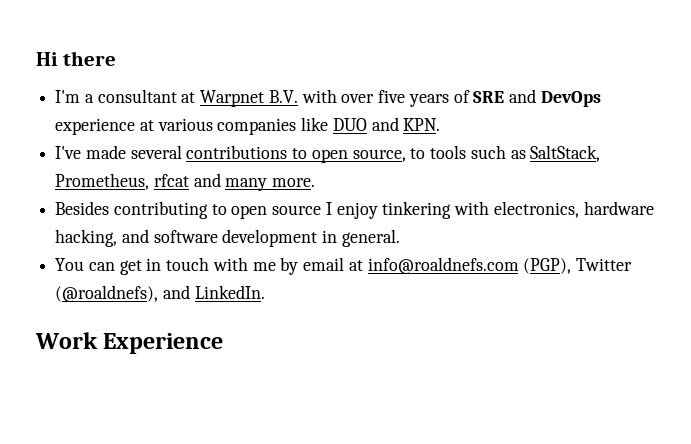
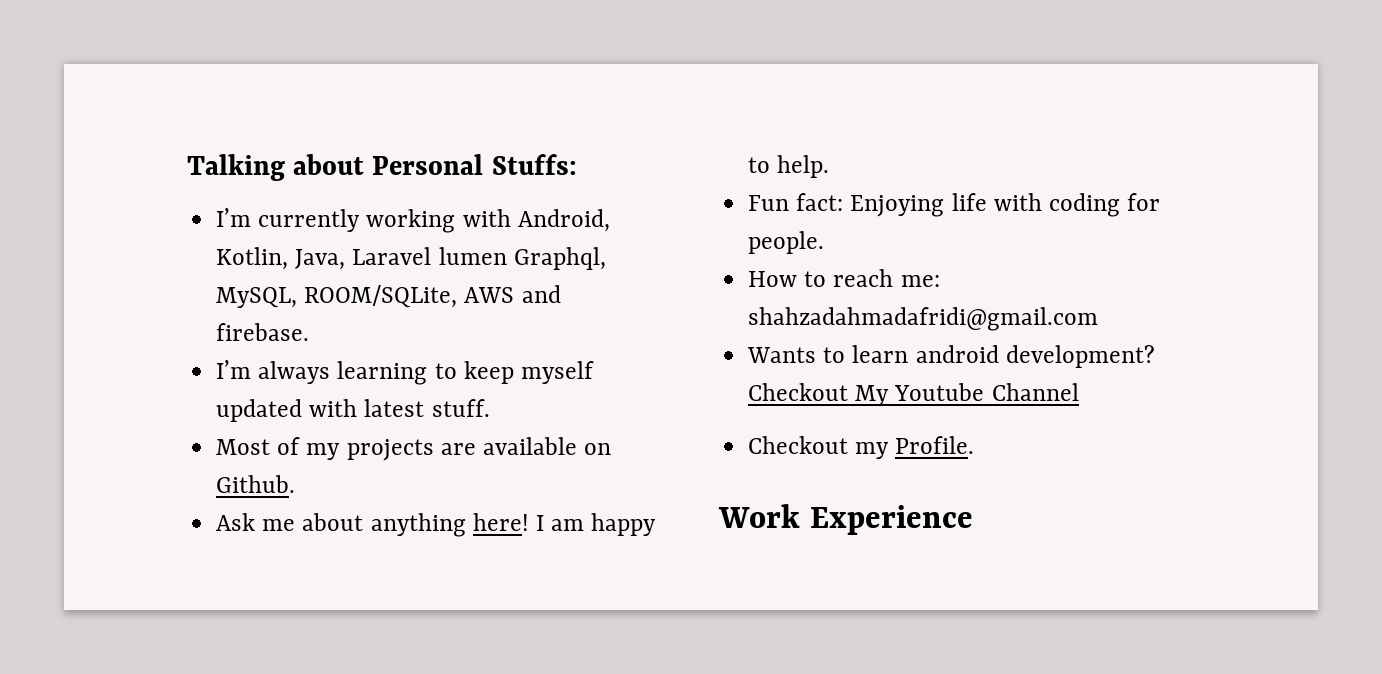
[36,51,116,66] [55,89,601,107] [55,117,441,135] [55,145,601,163] [55,173,316,191] [55,201,654,219] [55,229,400,247] [55,257,632,275] [55,285,265,302] Hi there // I'm a consultant at Warpnet B.V. with over five years of SRE and DevOps experience at various companies like DUO and KPN. // I've made several contributions to open source, to tools such as SaltStack, Prometheus, rfcat and many more. // Besides contributing to open source I enjoy tinkering with electronics, hardware hacking, and software development in general. // You can get in touch with me by email at info@roaldnefs.com (PGP), Twitter (@roaldnefs), and LinkedIn. -> [187,154,577,181] [216,208,610,233] [216,247,606,270] [216,285,561,308] [216,323,310,341] [216,360,594,385] [216,399,490,422] [216,437,612,461] [216,475,296,493] [216,513,657,537] [748,155,830,178] [748,193,1161,217] [748,231,825,254] [748,269,940,287] [748,307,1099,331] [747,345,1155,368] [748,383,1079,406] [748,436,975,459] Talking about Personal Stuffs: // I’m currently working with Android, Kotlin, Java, Laravel lumen Graphql, MySQL, ROOM/SQLite, AWS and firebase. // I’m always learning to keep myself updated with latest stuff. // Most of my projects are available on Github. // Ask me about anything here! I am happy to help. // Fun fact: Enjoying life with coding for people. // How to reach me: shahzadahmadafridi@gmail.com // Wants to learn android development? Checkout My Youtube Channel // Checkout my Profile.

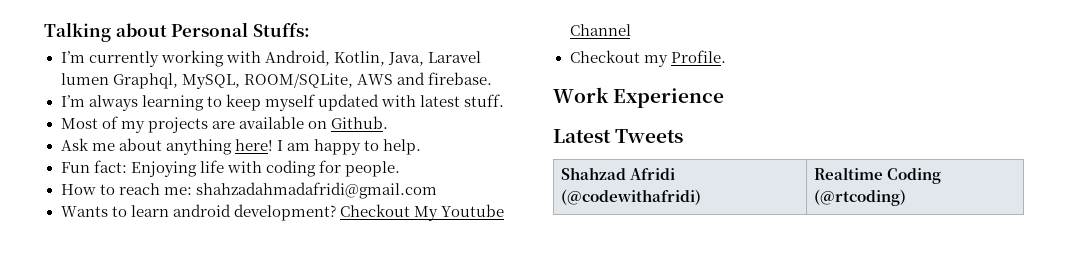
(973, 520) none -> [553,129,684,143] [560,167,675,180] [560,189,701,205] [813,167,941,184] [813,189,906,206] // Latest Tweets // Shahzad Afridi (@codewithafridi) | Realtime Coding (@rtcoding)

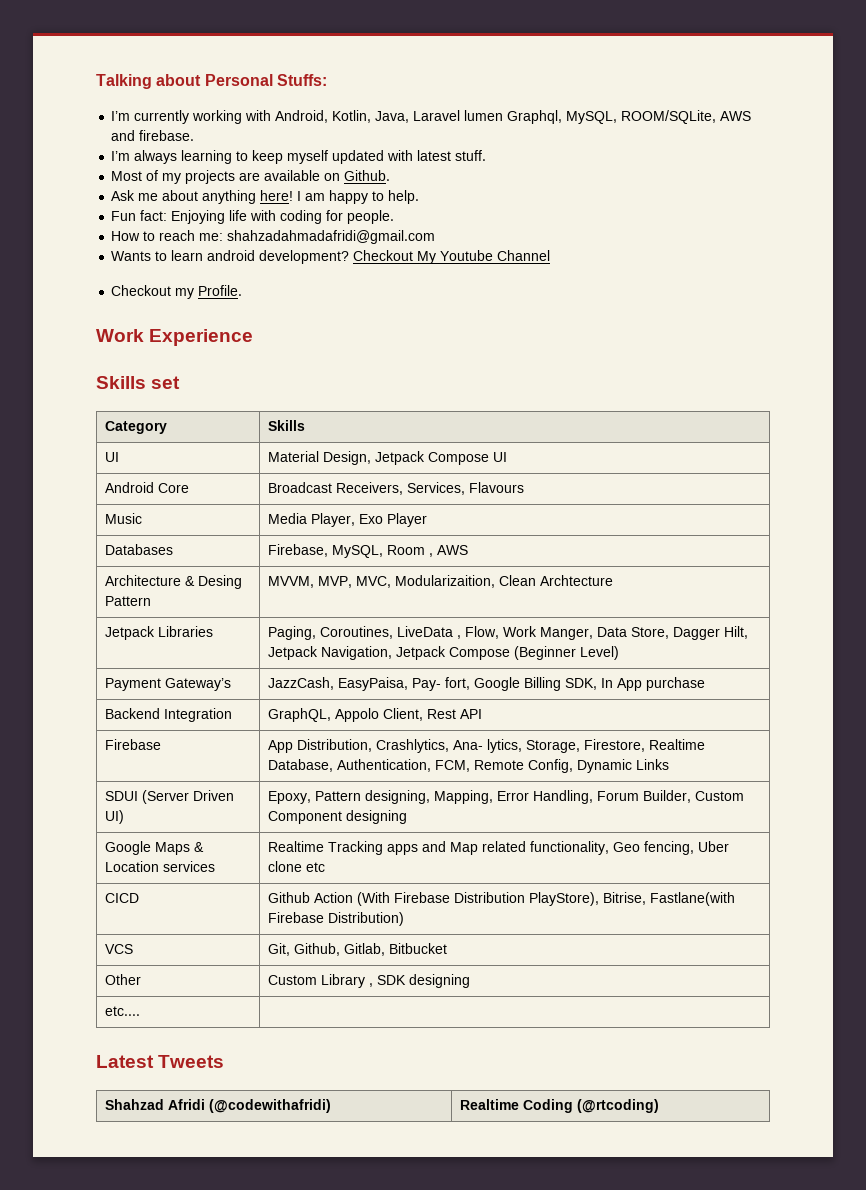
(725, 98) none -> [96,376,181,389] [104,421,167,434] [267,420,305,431] [104,452,119,462] [267,451,507,465] [104,482,189,493] [267,482,524,495] [104,513,142,524] [267,513,427,527] [104,544,173,555] [267,544,468,558] [104,575,242,589] [104,596,151,606] [267,575,613,588] [104,626,213,640] [267,626,748,640] [267,646,619,660] [104,678,231,691] [267,677,705,691] [104,708,232,722] [267,708,482,722] [104,739,161,750] [267,739,705,753] [267,759,669,773] [104,790,234,804] [104,810,124,824] [267,790,744,804] [267,810,407,824] [104,841,204,855] [104,861,215,872] [267,841,729,855] [267,861,325,872] [104,893,139,903] [267,892,735,906] [267,912,404,926] [104,944,133,954] [267,943,447,956] [104,974,141,985] [267,974,470,988] [104,1006,140,1016] // Skills set // Category | Skills // UI | Material Design, Jetpack Compose UI // Android Core | Broadcast Receivers, Services, Flavours // Music | Media Player, Exo Player // Databases | Firebase, MySQL, Room , AWS // Architecture & Desing Pattern | MVVM, MVP, MVC, Modularizaition, Clean Archtecture // Jetpack Libraries | Paging, Coroutines, LiveData , Flow, Work Manger, Data Store, Dagger Hilt, Jetpack Navigation, Jetpack Compose (Beginner Level) // Payment Gateway’s | JazzCash, EasyPaisa, Pay- fort, Google Billing SDK, In App purchase // Backend Integration | GraphQL, Appolo Client, Rest API // Firebase | App Distribution, Crashlytics, Ana- lytics, Storage, Firestore, Realtime Database, Authentication, FCM, Remote Config, Dynamic Links // SDUI (Server Driven UI) | Epoxy, Pattern designing, Mapping, Error Handling, Forum Builder, Custom Component designing // Google Maps & Location services | Realtime Tracking apps and Map related functionality, Geo fencing, Uber clone etc // CICD | Github Action (With Firebase Distribution PlayStore), Bitrise, Fastlane(with Firebase Distribution) // VCS | Git, Github, Gitlab, Bitbucket // Other | Custom Library , SDK designing // etc.... |

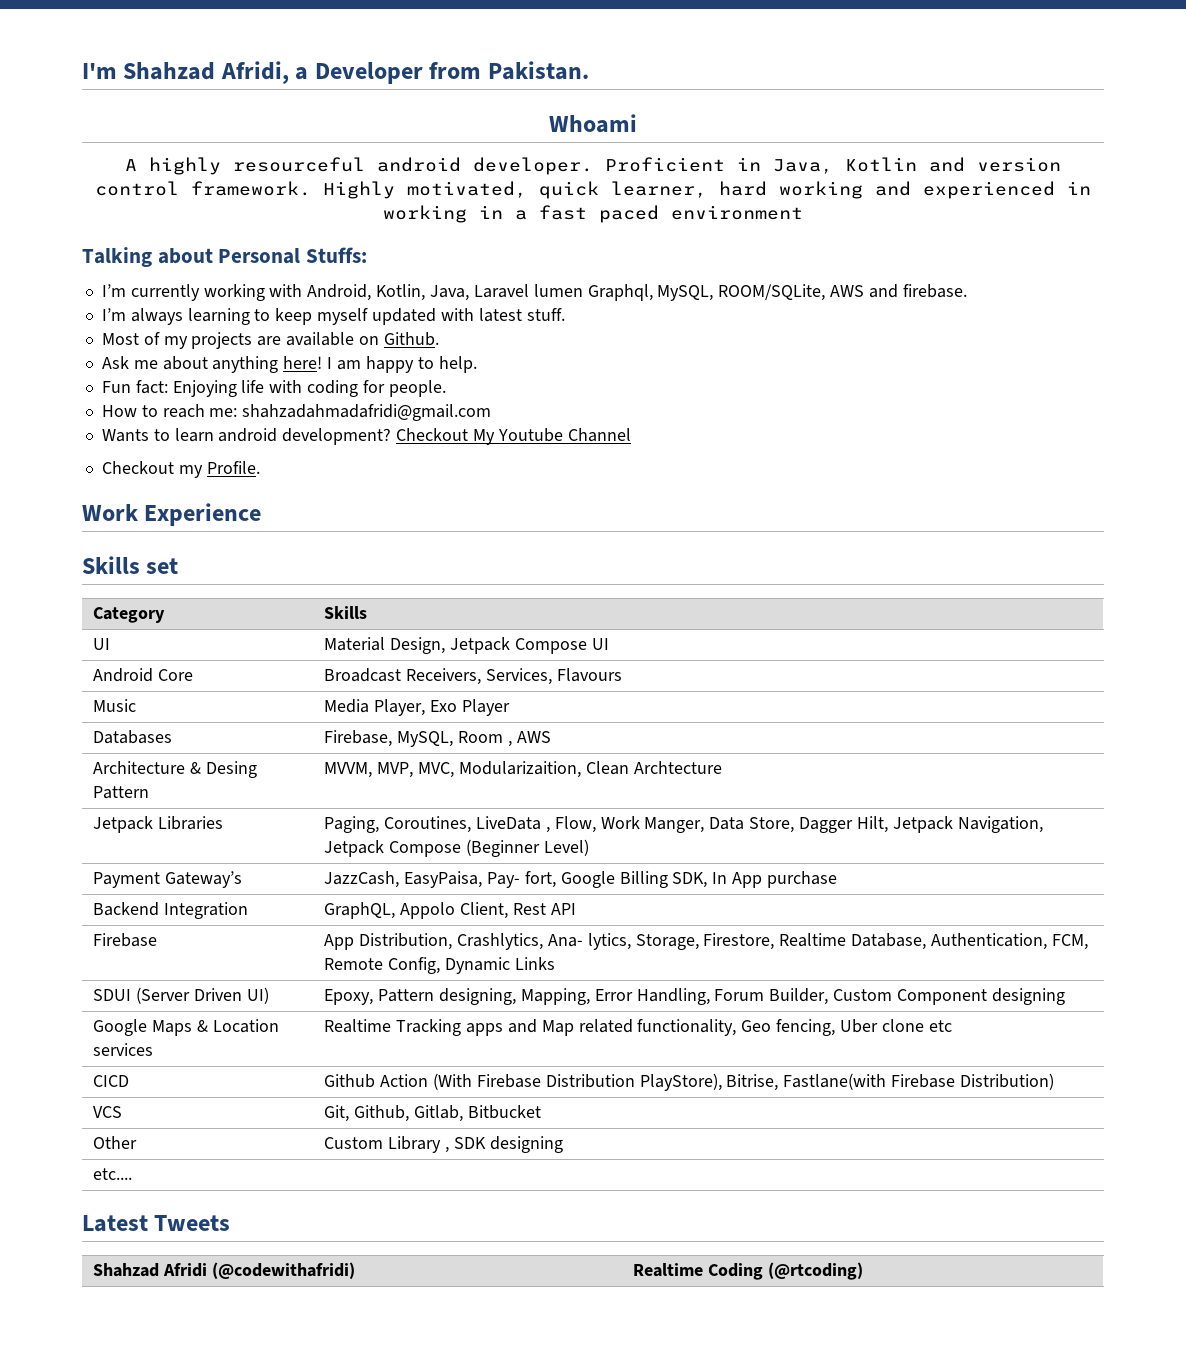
(96, 81) none -> [82,61,589,84] [549,114,637,133] [125,157,1061,175] [95,181,1091,199] [383,205,803,223] I'm Shahzad Afridi, a Developer from Pakistan. // Whoami // A highly resourceful android developer. Proficient in Java, Kotlin and version control framework. Highly motivated, quick learner, hard working and experienced in working in a fast paced environment //

